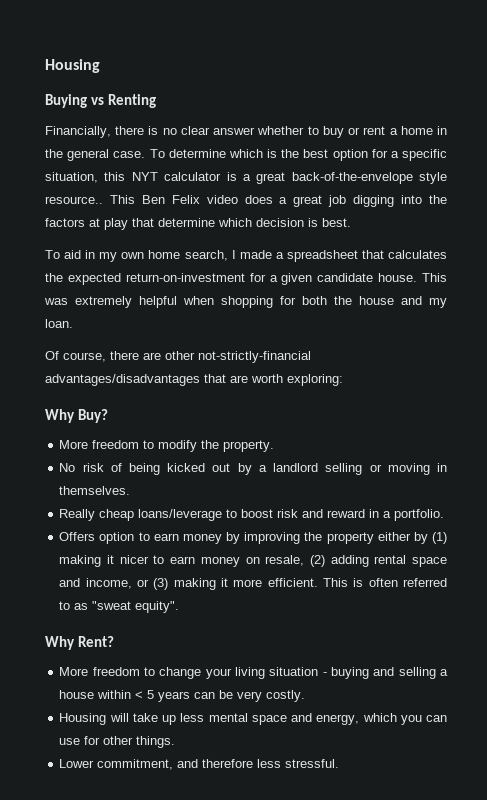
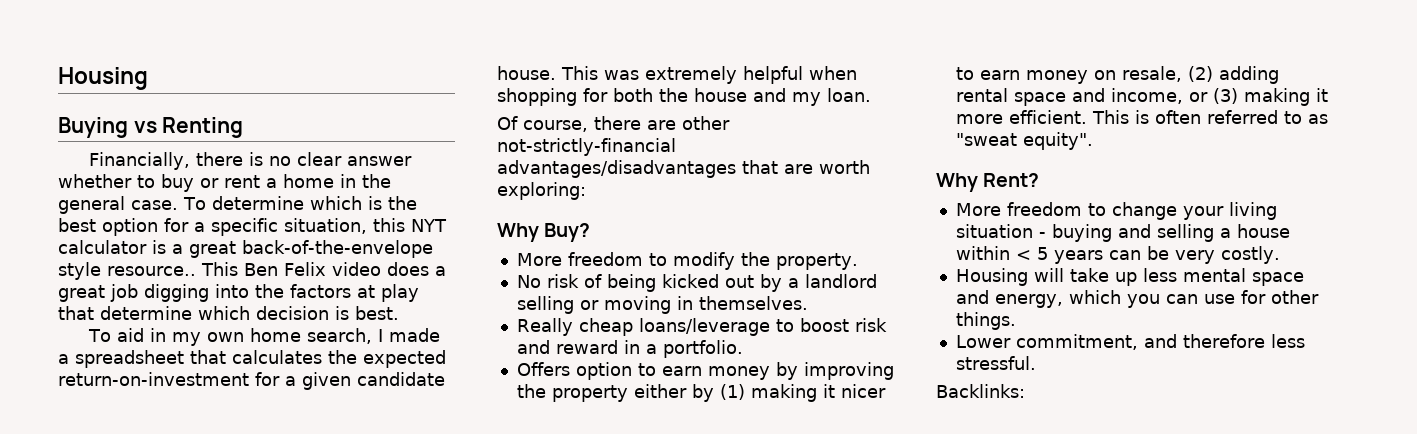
(340, 763) none -> [936,384,1025,398] // Backlinks:

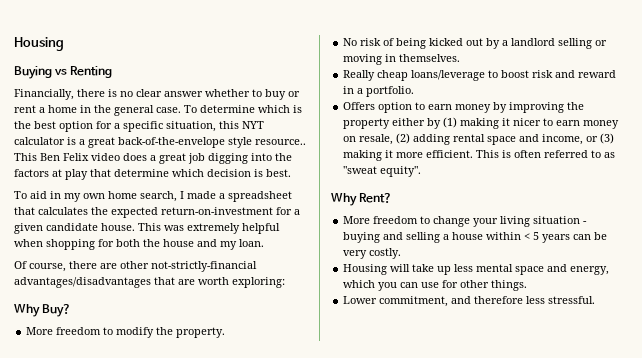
[936,384,1025,398] // Backlinks: -> (596, 300) none

